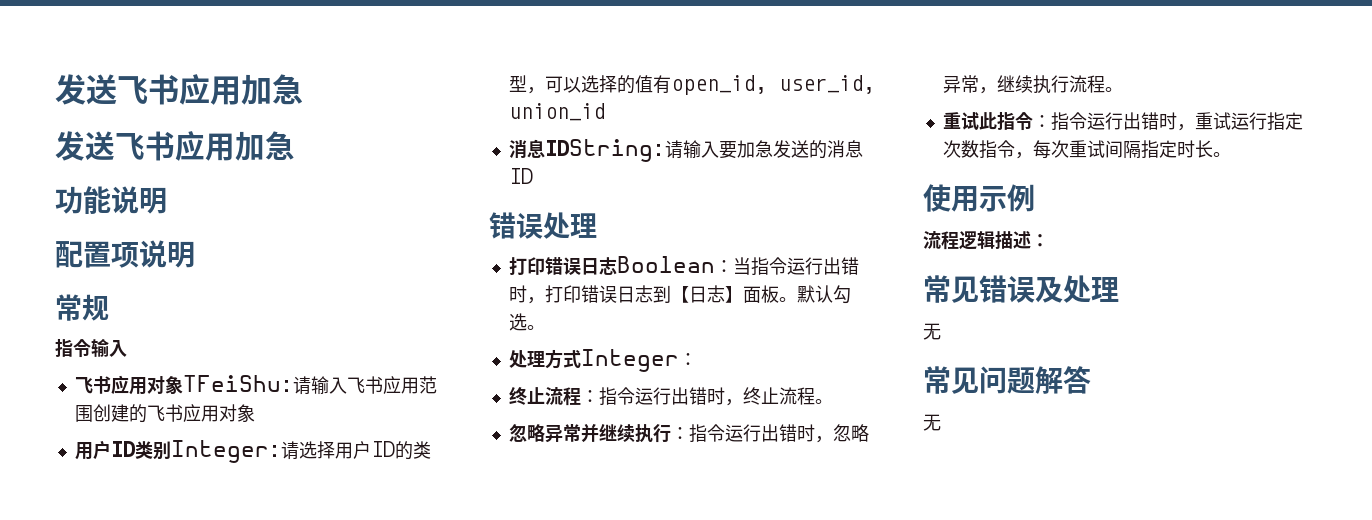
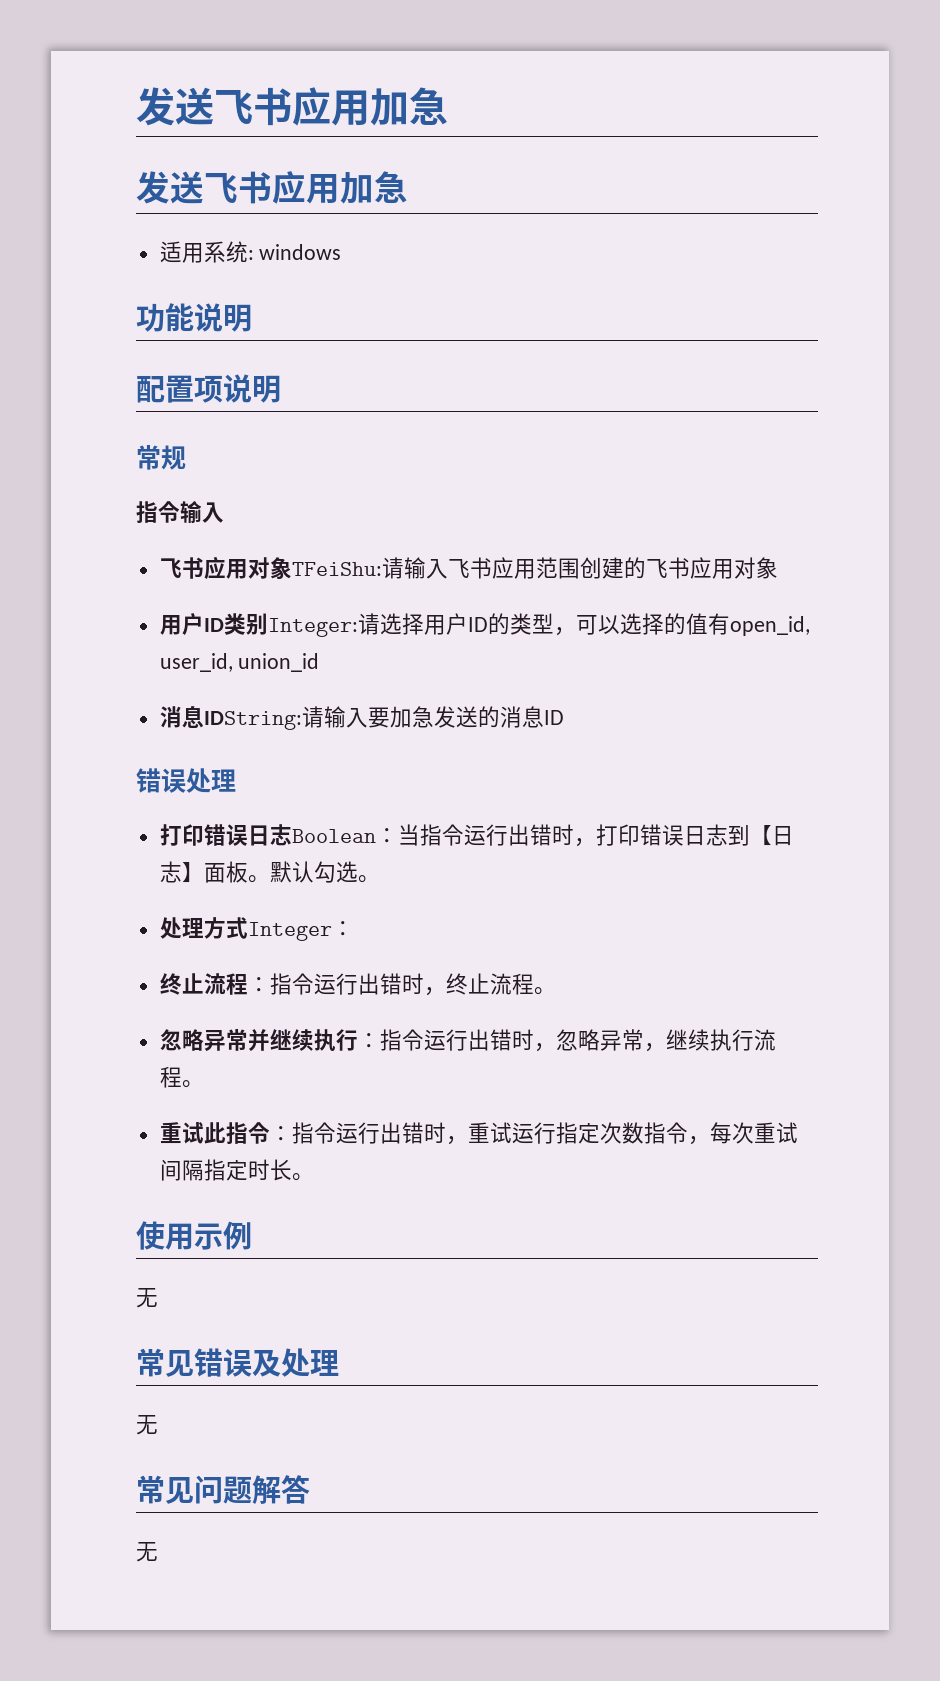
(295, 146) none -> [159,241,342,263] // 适用系统: windows
[923,231,1049,250] 流程逻辑描述： -> [136,1288,158,1308] 无

